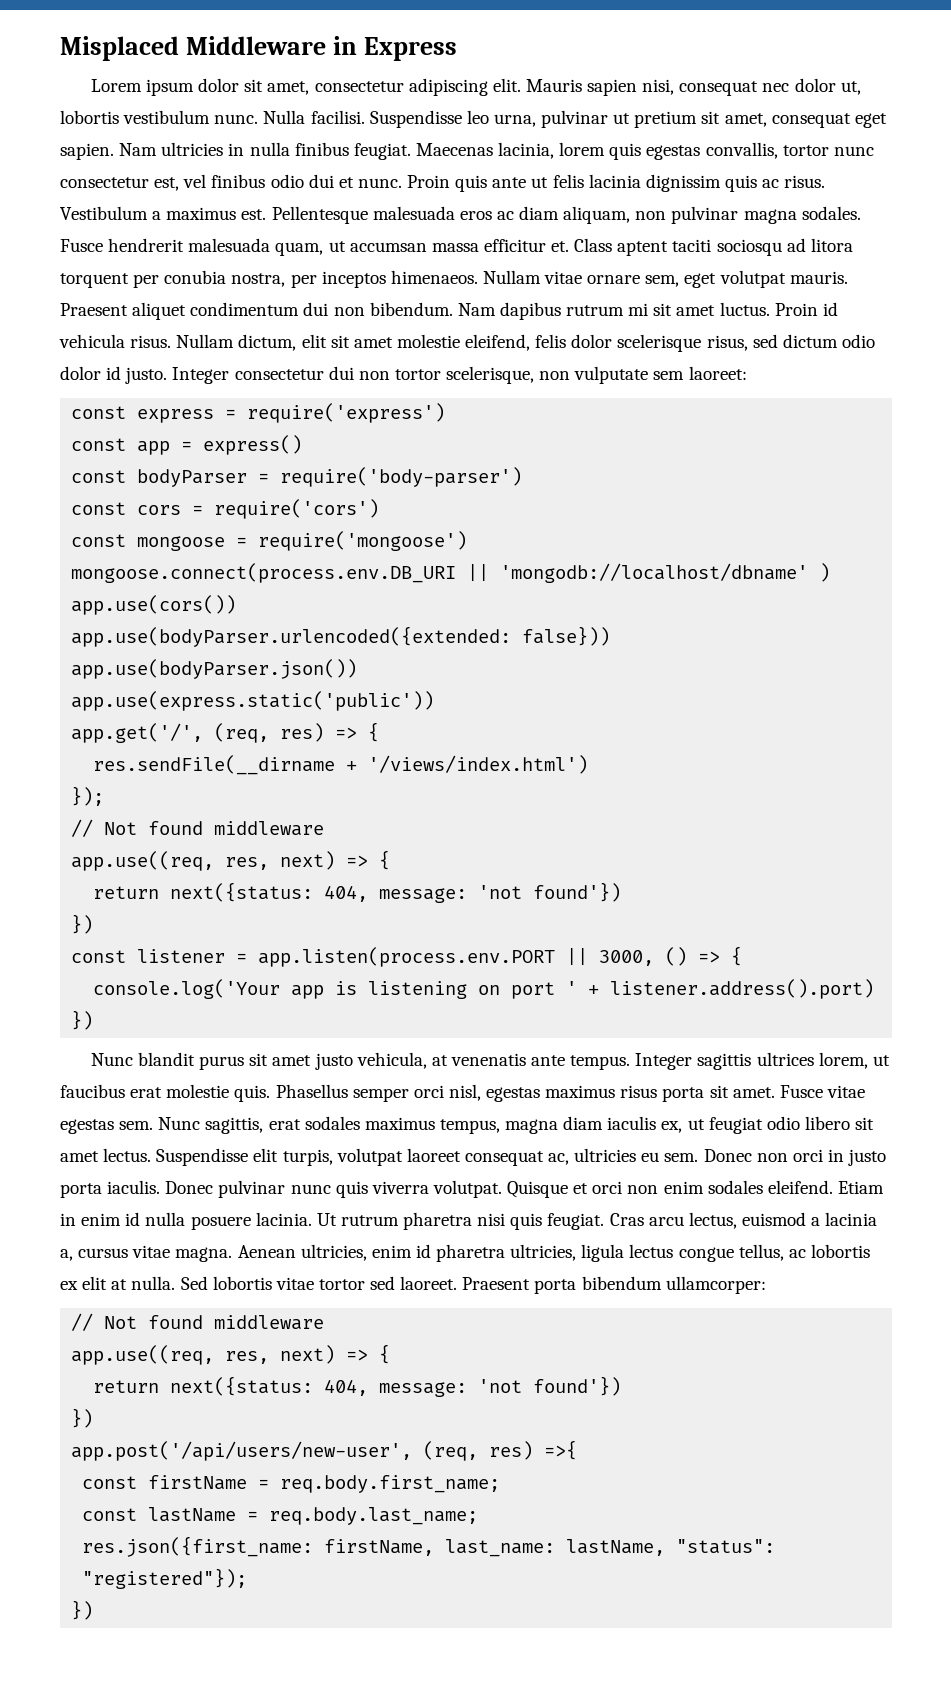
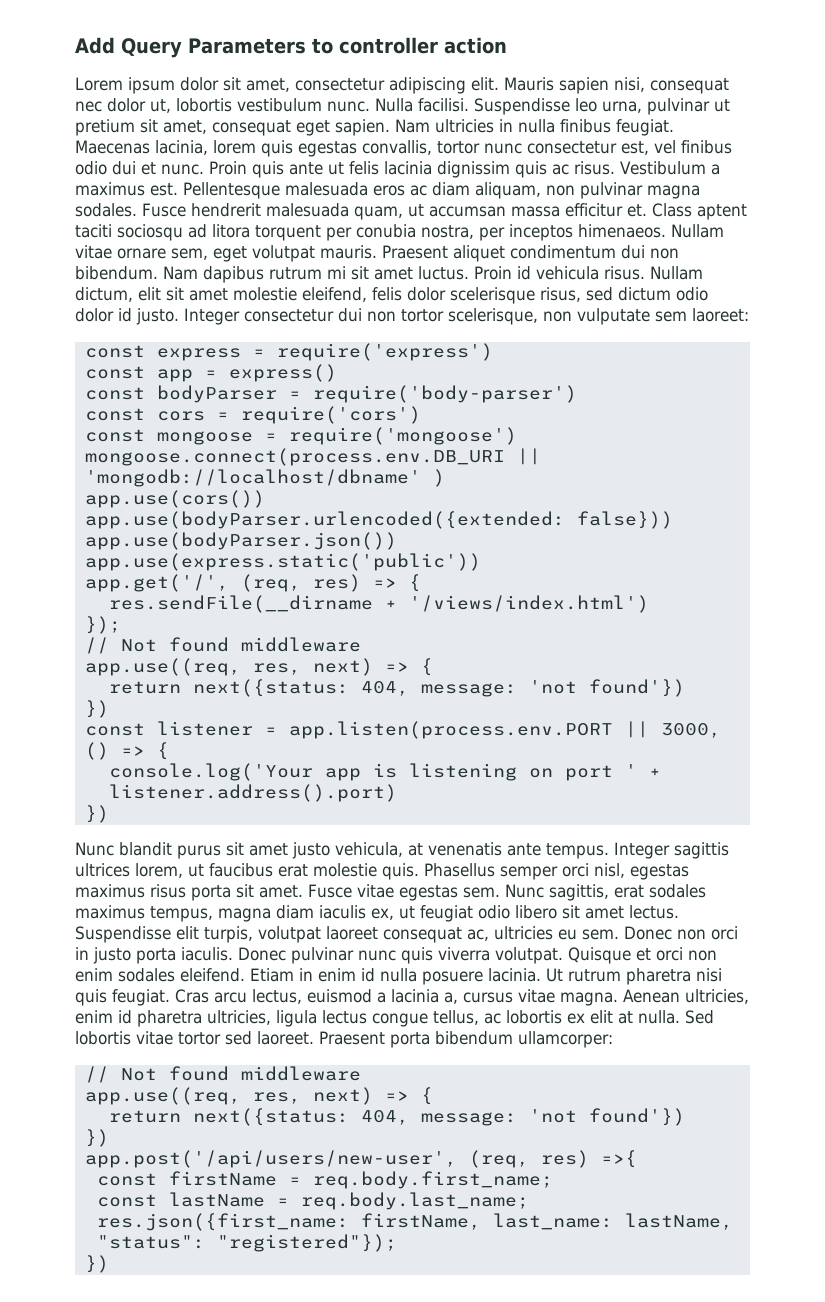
[60,36,458,61] Misplaced Middleware in Express -> [75,37,507,58] Add Query Parameters to controller action

